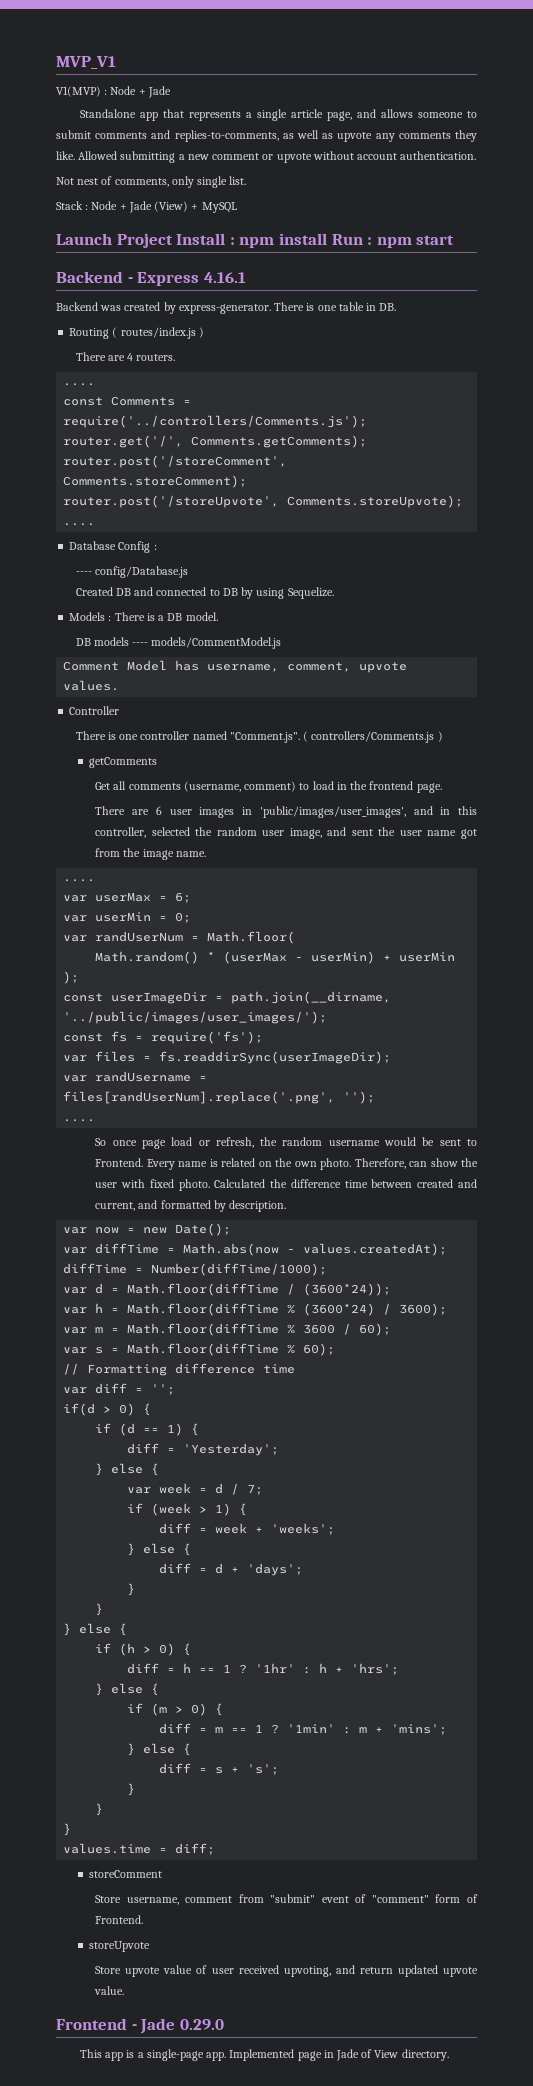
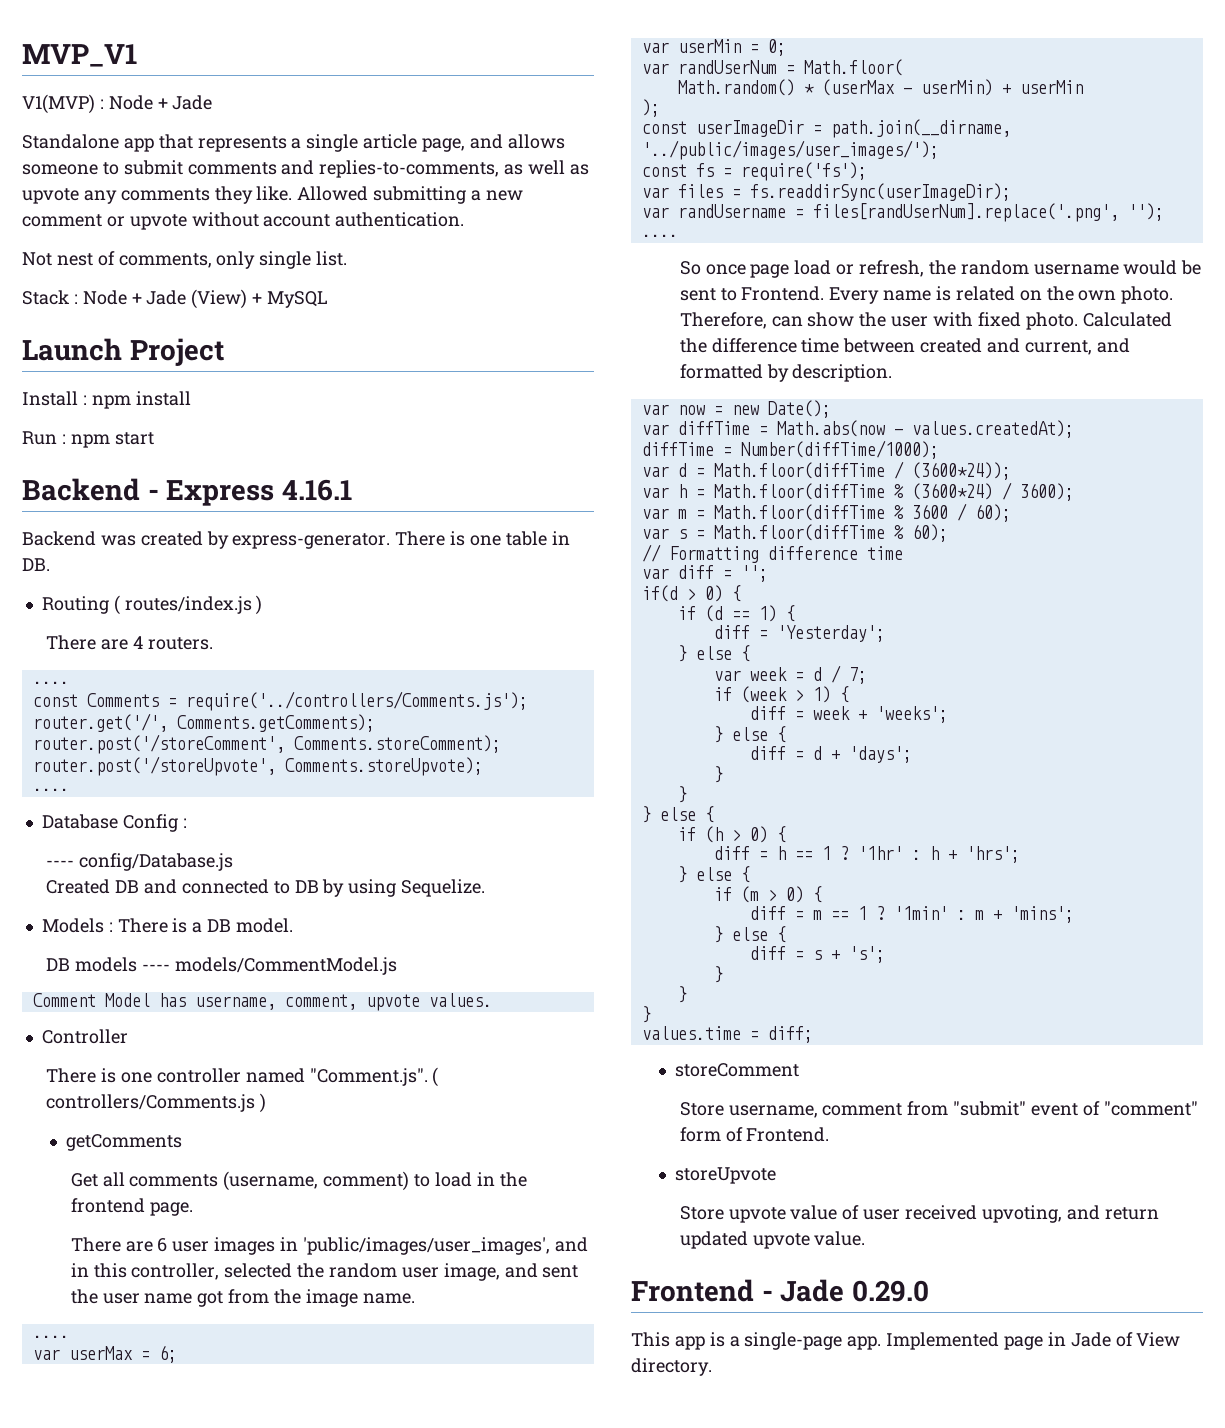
(173, 240) none -> (224, 352) //
(327, 239) none -> (191, 398) //

